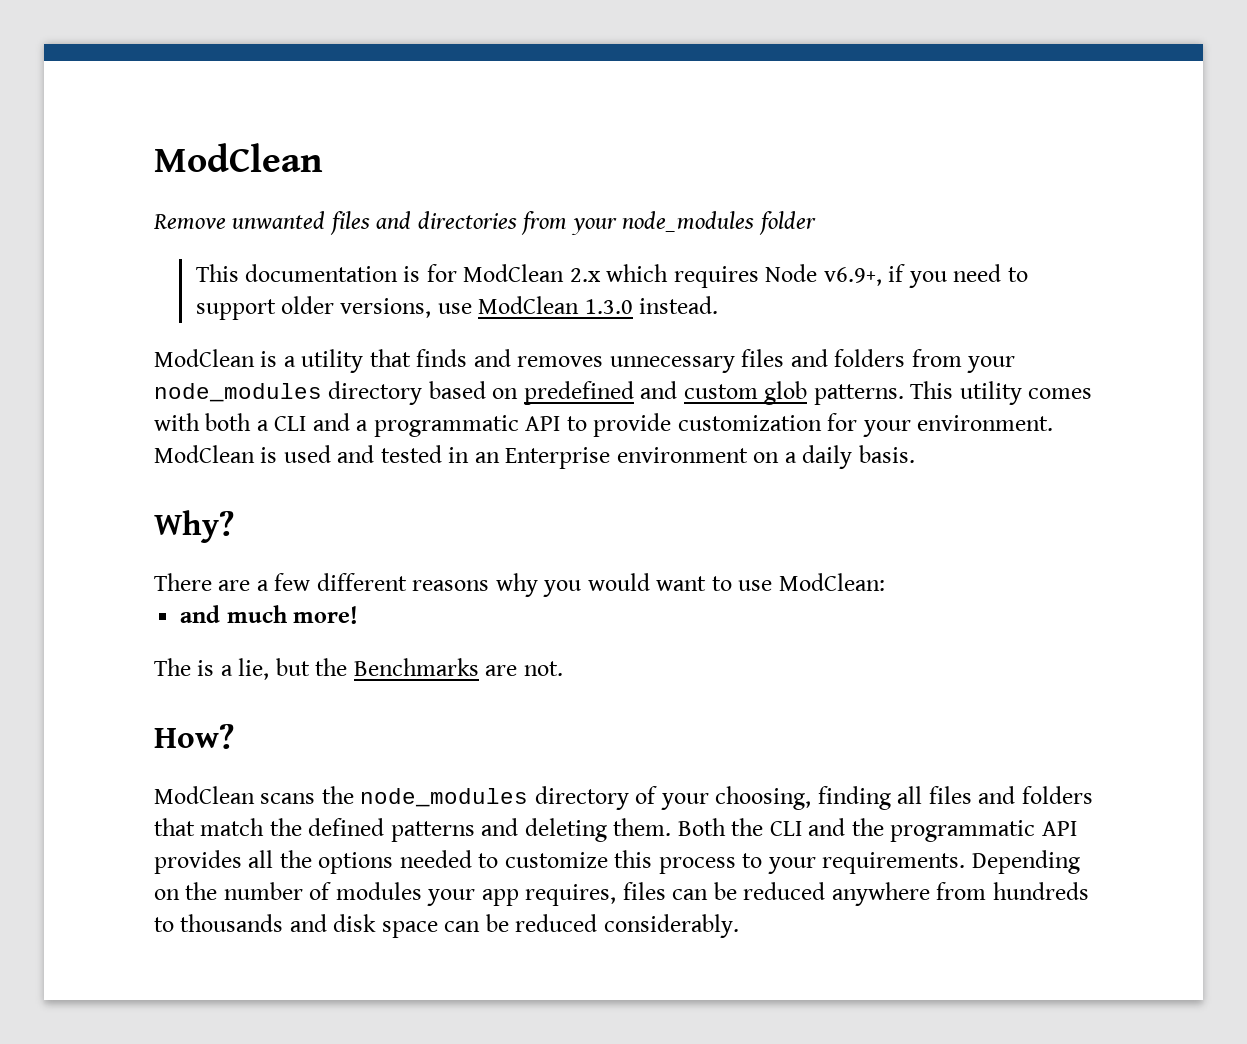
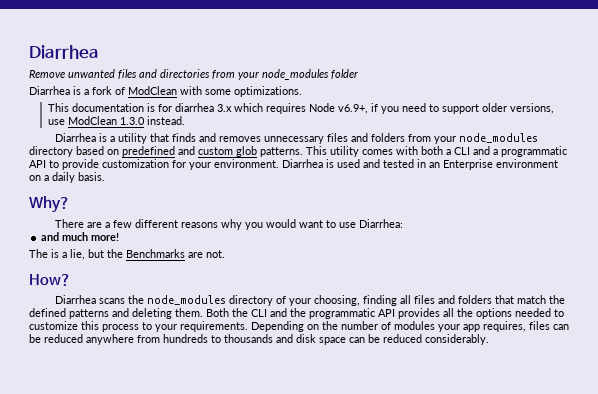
[154,143,323,172] ModClean -> [29,45,99,59] Diarrhea
(816, 223) none -> [29,86,302,97] // Diarrhea is a fork of ModClean with some optimizations.
[463,264,601,282] ModClean 2.x -> [174,103,232,112] diarrhea 3.x
[154,349,255,367] ModClean -> [55,133,97,142] Diarrhea
[154,445,255,463] ModClean -> [282,159,323,168] Diarrhea
[778,573,885,591] ModClean: -> [359,219,404,228] Diarrhea:
[154,786,255,804] ModClean -> [55,295,97,304] Diarrhea

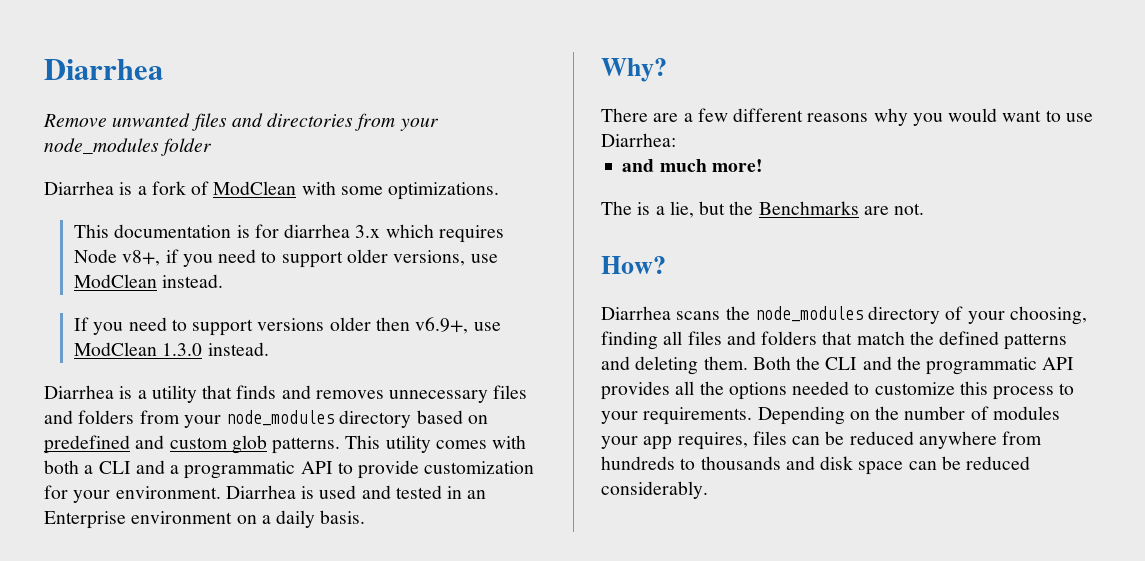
[337,104,368,114] v6.9+, -> [122,250,161,266] v8+,
(117, 120) none -> [162,274,224,288] [74,317,501,336] [74,342,158,356] instead. // If you need to support versions older then v6.9+, use ModClean

